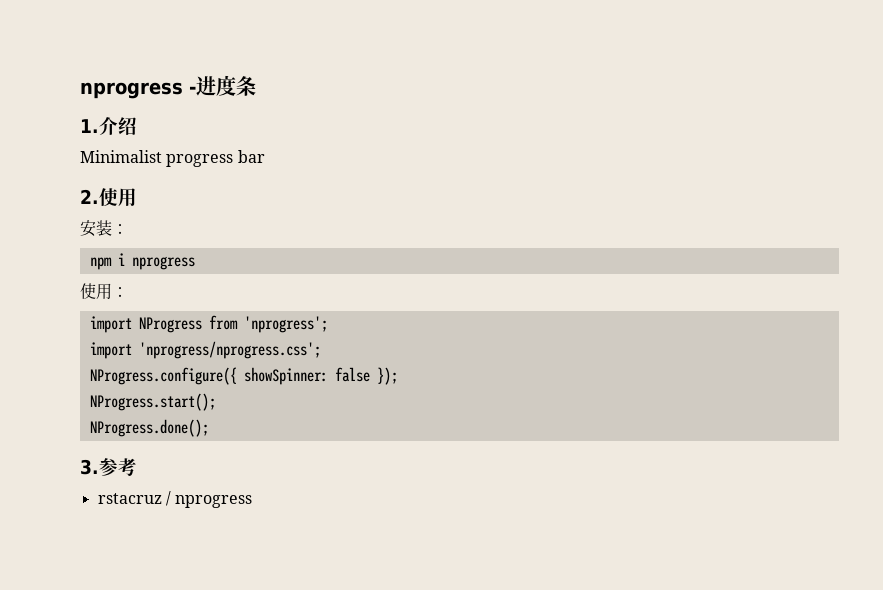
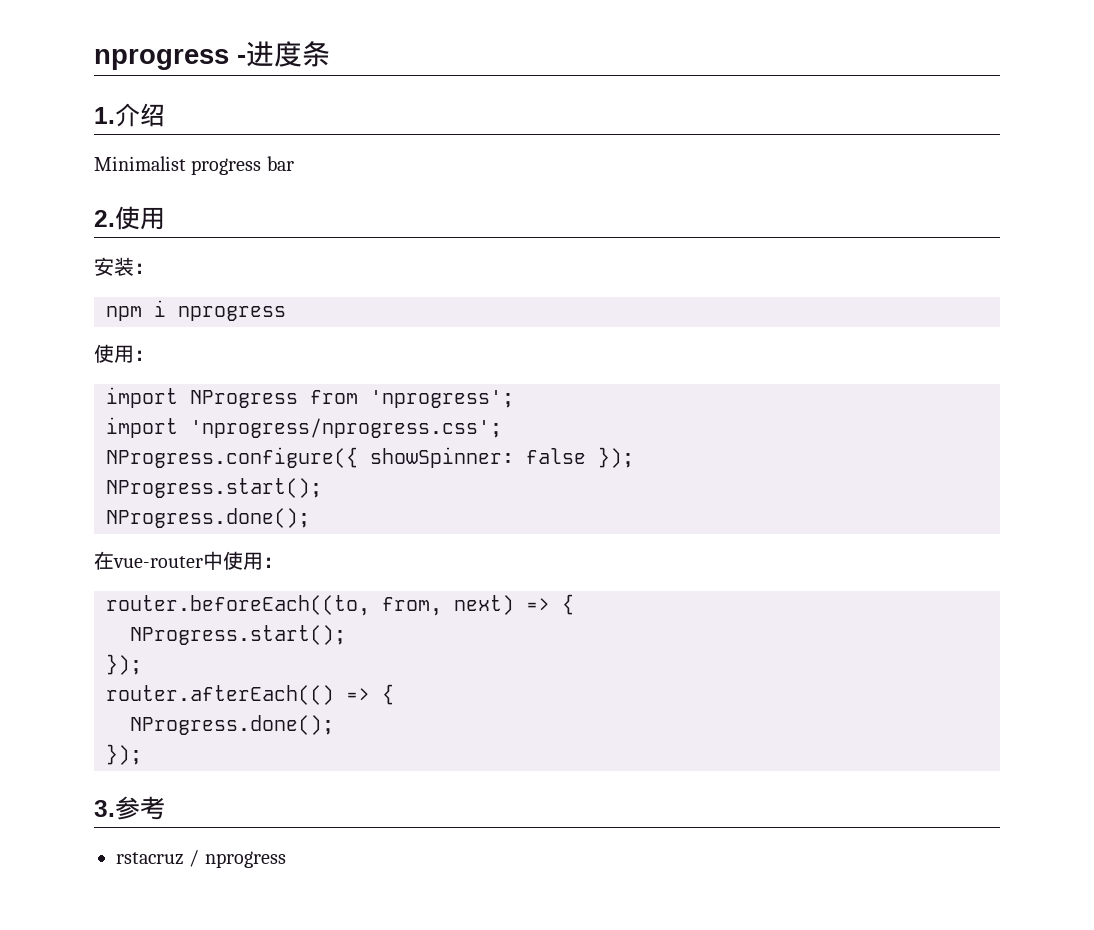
(209, 428) none -> [94,551,283,570] [106,594,574,616] [130,625,346,645] [106,654,142,675] [106,684,394,705] [130,715,334,735] [106,744,142,765] // 在vue-router中使用： // router.beforeEach((to, from, next) => { // NProgress.start(); // }); // router.afterEach(() => { // NProgress.done(); // });

